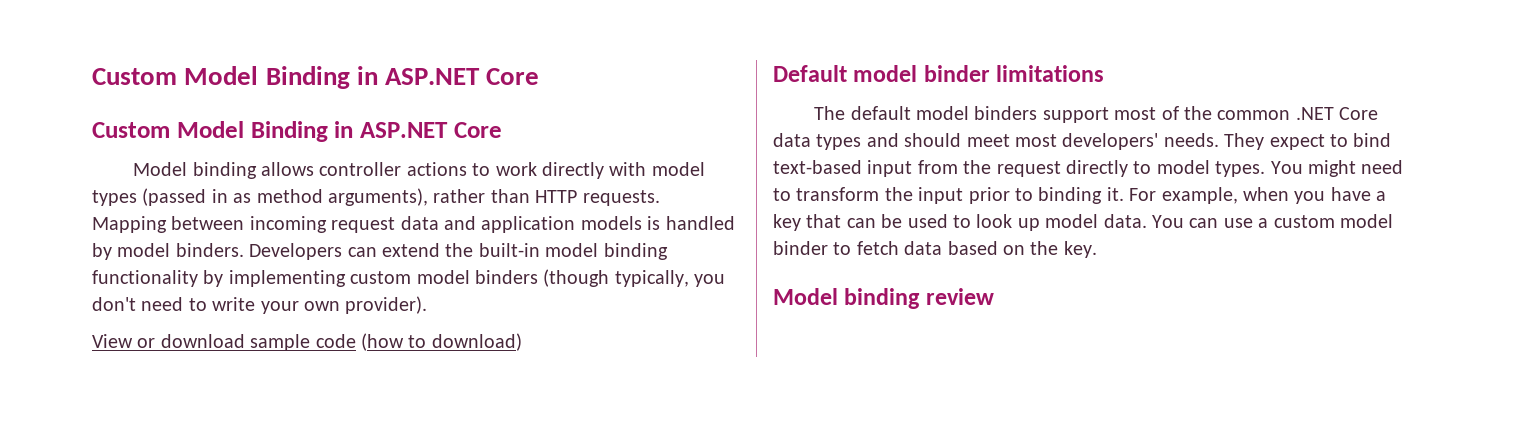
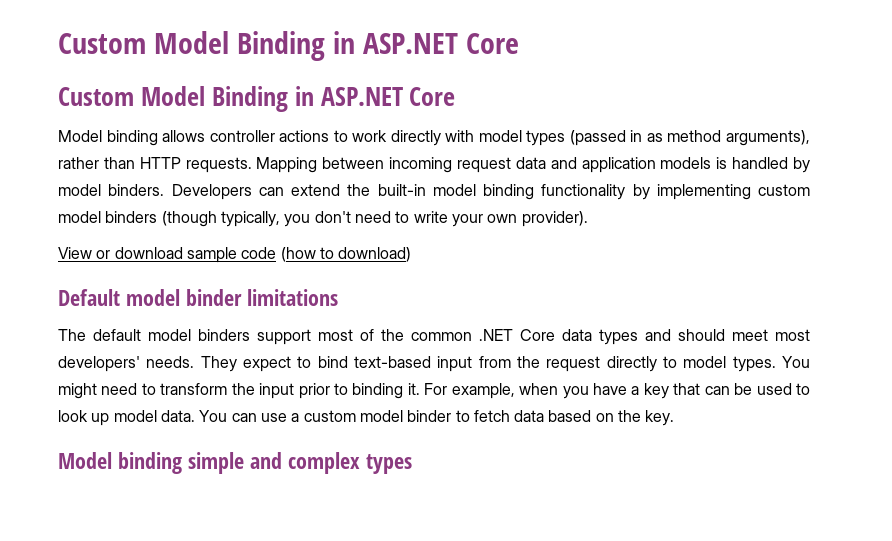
[925,288,994,305] review -> [187,452,412,474] simple and complex types

